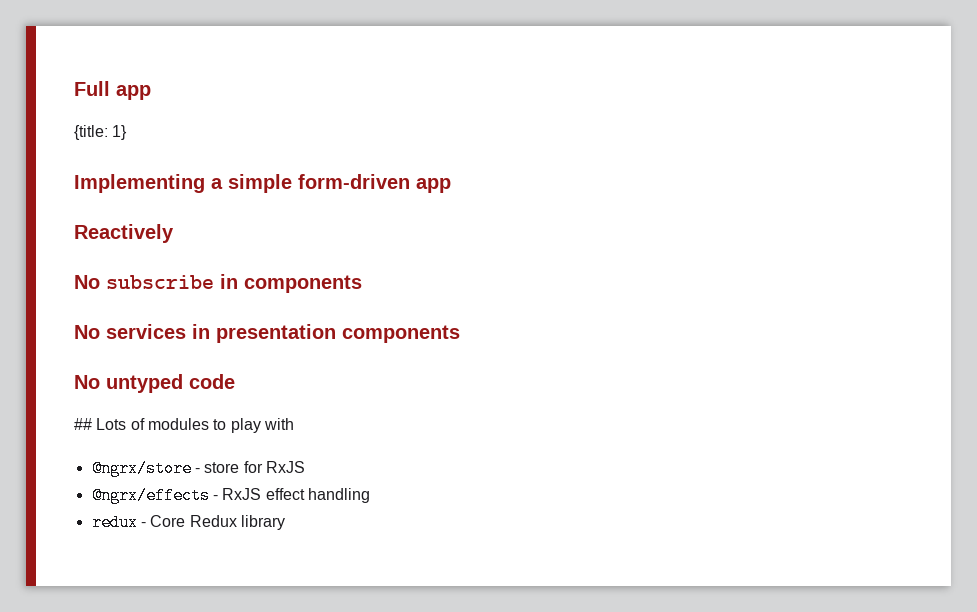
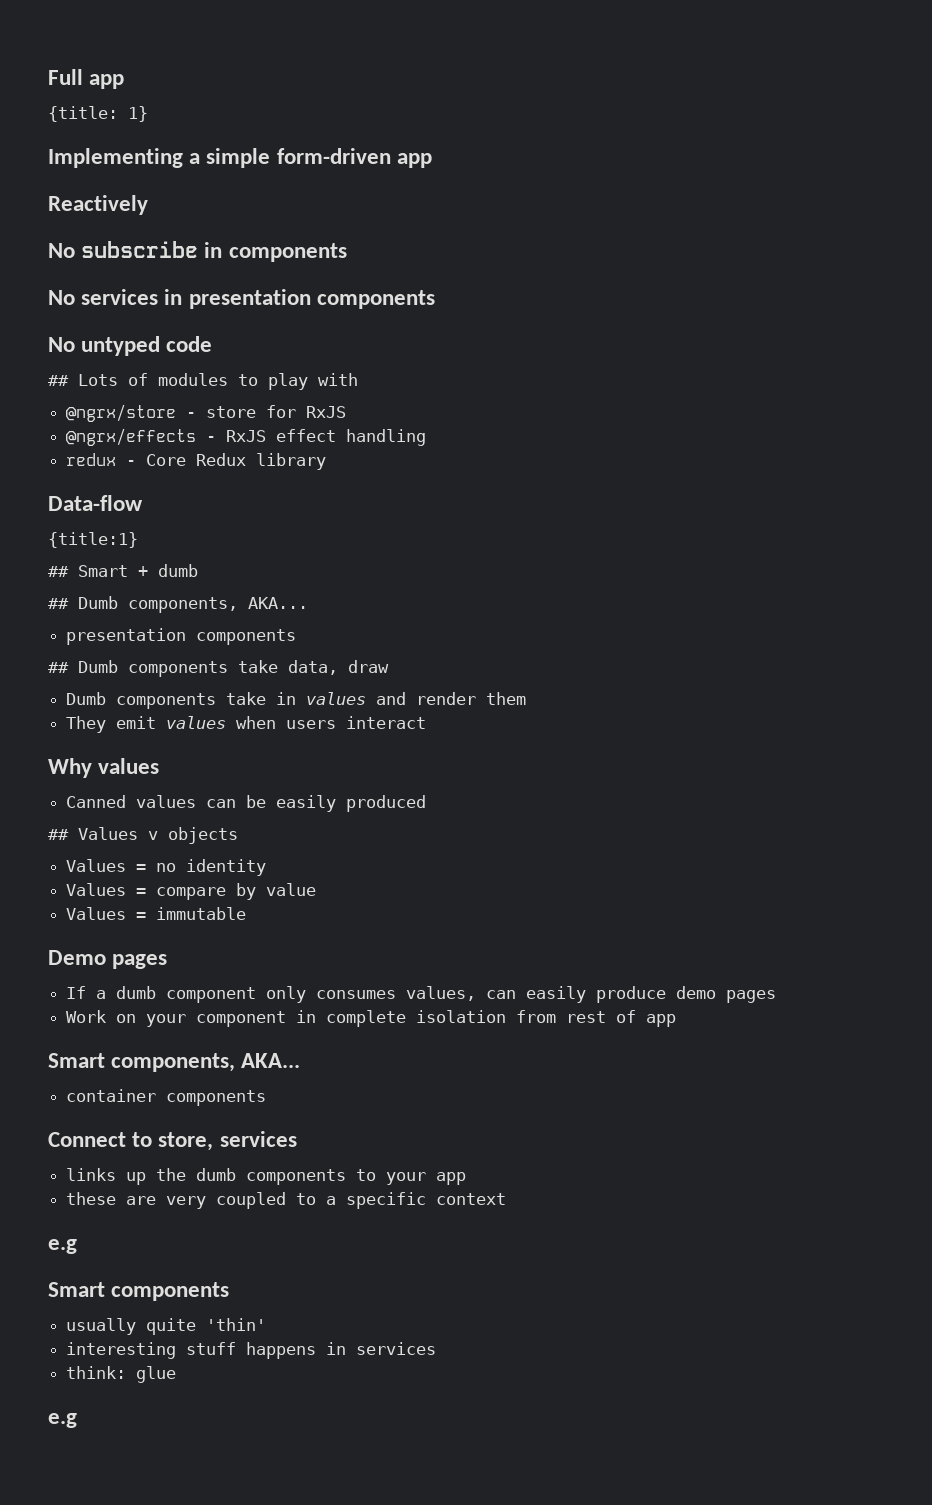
(285, 522) none -> [48,495,143,511] [48,532,138,548] [48,564,198,577] [48,596,308,613] [66,628,297,645] [48,660,389,677] [66,692,527,709] [66,716,427,733] [48,758,160,778] [66,795,427,812] [48,827,238,844] [66,859,267,876] [66,883,317,900] [66,907,247,920] [48,950,168,969] [66,986,777,1003] [66,1010,677,1027] [48,1053,301,1072] [66,1089,267,1106] [48,1131,297,1151] [66,1168,467,1185] [66,1192,507,1209] [48,1239,77,1254] [48,1282,230,1301] [66,1318,267,1335] [66,1342,437,1359] [66,1366,177,1383] [48,1413,77,1428] // Data-flow // {title:1} // ## Smart + dumb // ## Dumb components, AKA... // presentation components // ## Dumb components take data, draw // Dumb components take in values and render them // They emit values when users interact // Why values // Canned values can be easily produced // ## Values v objects // Values = no identity // Values = compare by value // Values = immutable // Demo pages // If a dumb component only consumes values, can easily produce demo pages // Work on your component in complete isolation from rest of app // Smart components, AKA... // container components // Connect to store, services // links up the dumb components to your app // these are very coupled to a specific context // e.g // Smart components // usually quite 'thin' // interesting stuff happens in services // think: glue // e.g

